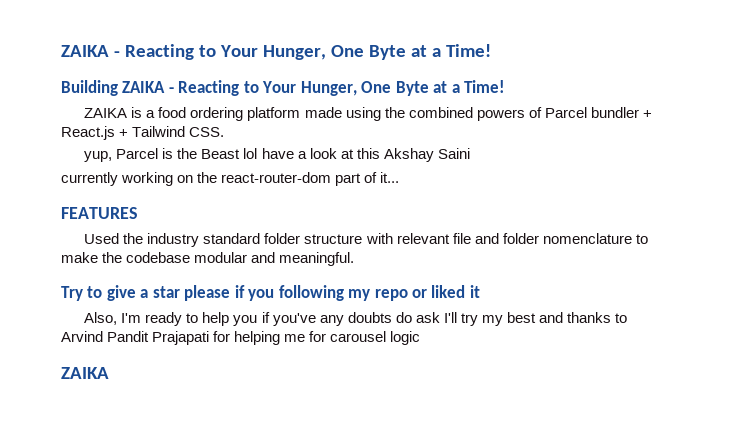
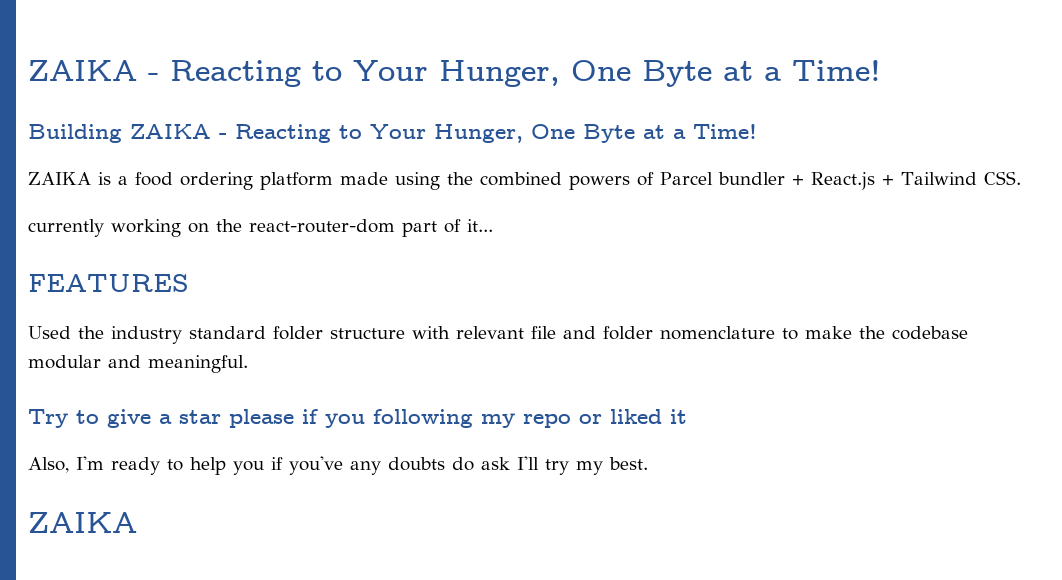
[84,148,470,162] // yup, Parcel is the Beast lol have a look at this Akshay Saini -> (1021, 178) none
[506,312,628,323] [61,331,421,345] best and thanks to Arvind Pandit Prajapati for helping me for carousel logic -> [609,457,648,470] best.

